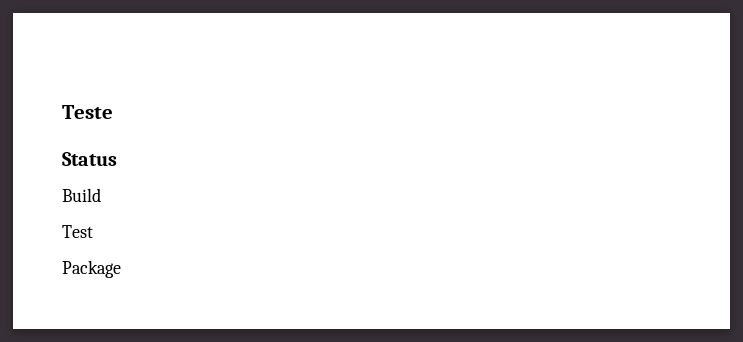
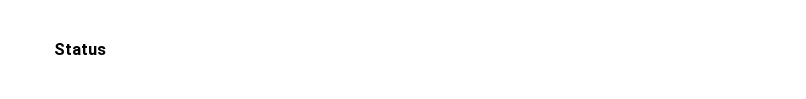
[62,105,113,119] Teste // -> (54, 49) none
[62,188,101,202] [62,225,93,238] [62,260,121,278] // Build // Test // Package -> (106, 49) none

